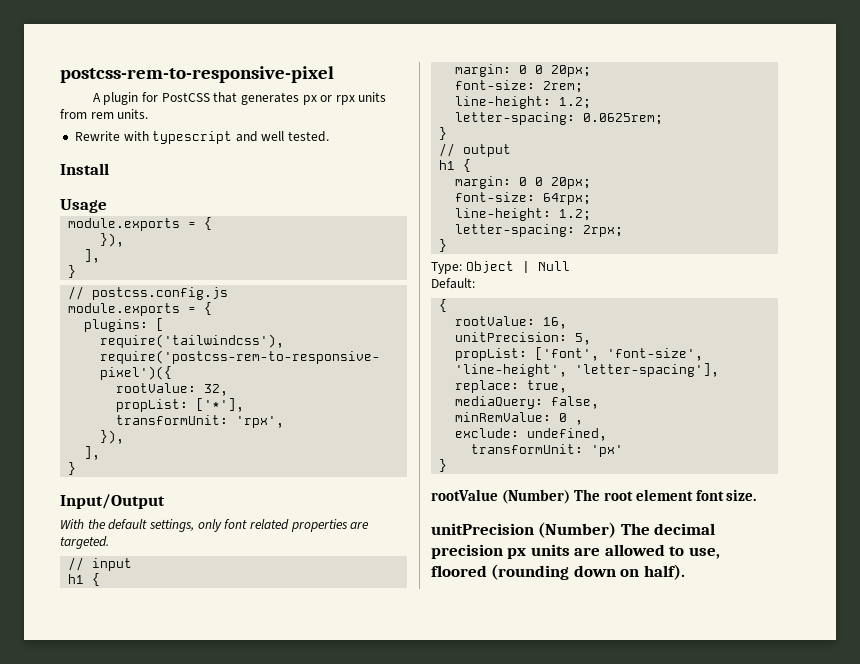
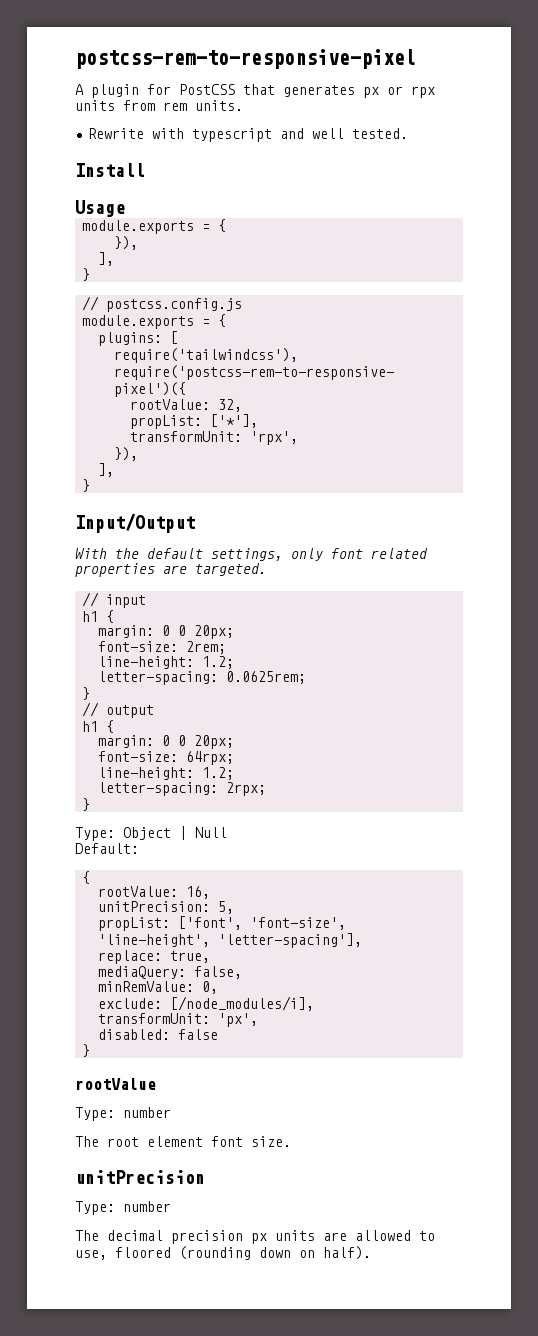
[559,413,584,425] 0 , -> [202,981,219,994] 0,
[527,428,608,441] [471,444,624,457] undefined, // transformUnit: 'px' -> [170,996,315,1011] [98,1013,259,1027] [98,1029,219,1040] [/node_modules/i], // transformUnit: 'px', // disabled: false
[501,489,570,504] (Number) -> [75,1107,171,1121] // Type: number //
[538,522,617,538] (Number) -> [75,1201,171,1215] // Type: number //

